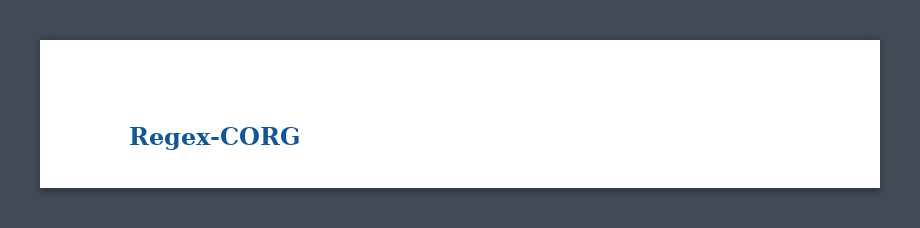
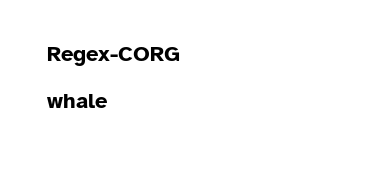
(301, 138) none -> [47,94,108,108] // whale

